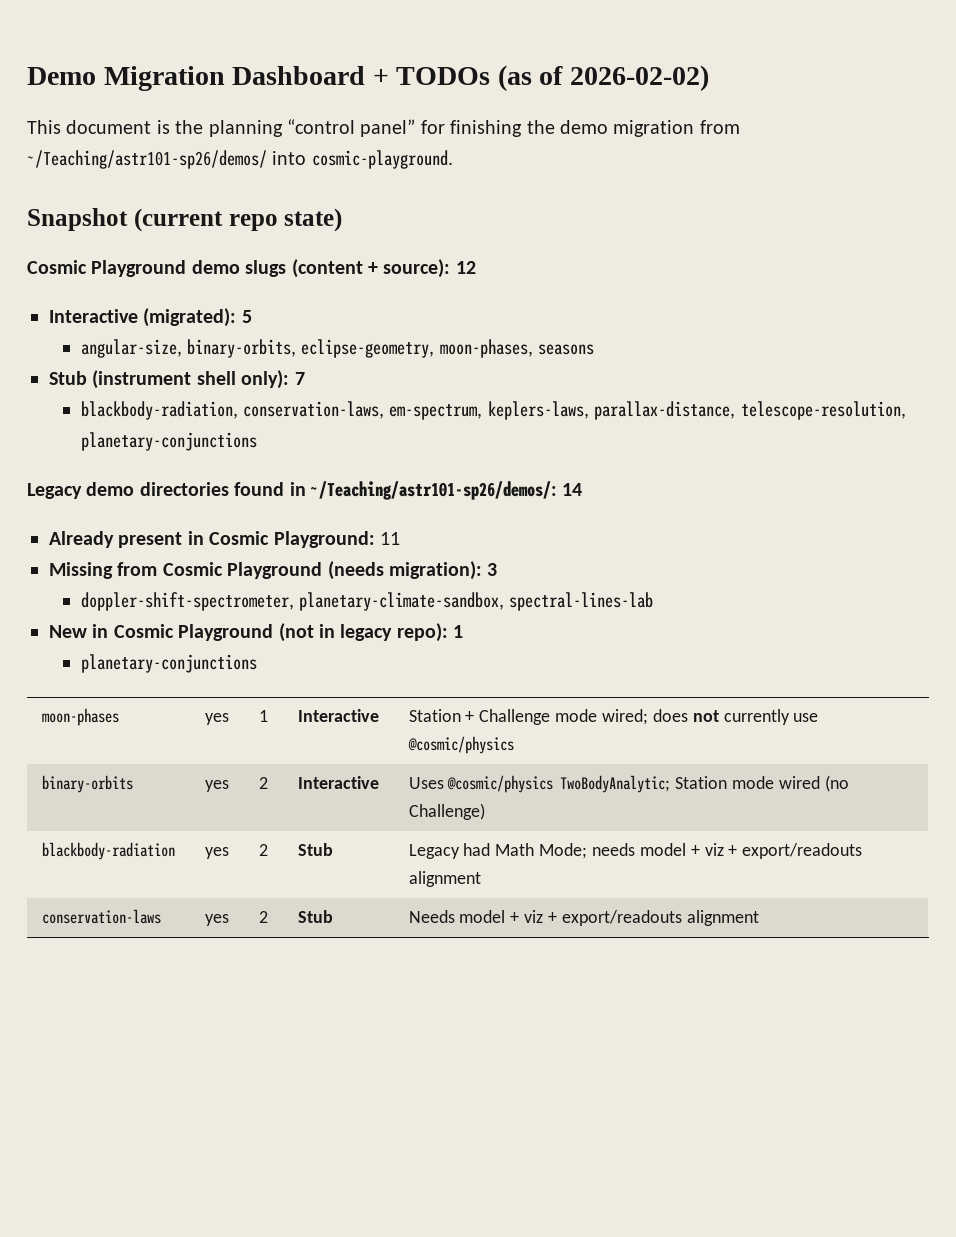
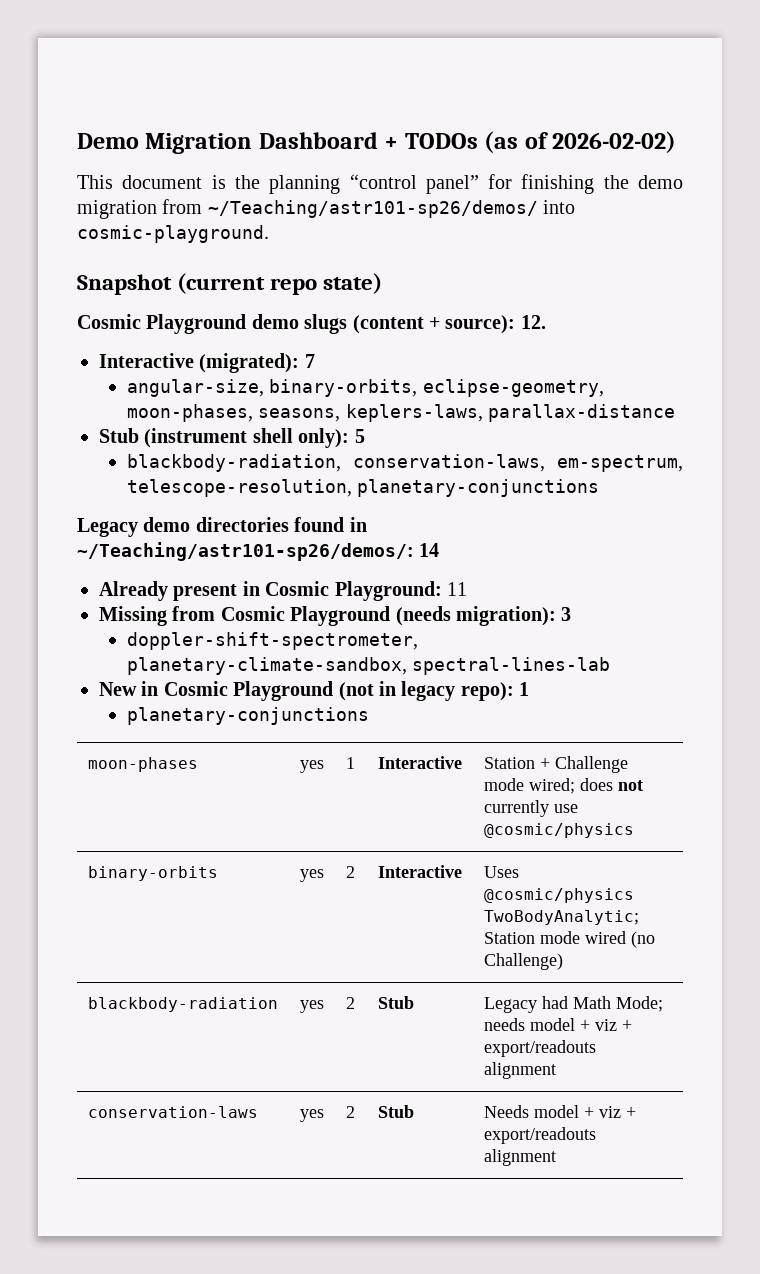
[455,261,476,274] 12 -> [520,315,546,329] 12.
[241,310,252,323] 5 -> [304,354,315,368] 7
[538,344,595,355] seasons -> [258,404,676,422] seasons, keplers-laws, parallax-distance
[294,372,305,385] 7 -> [354,429,365,443] 5
[487,401,736,420] keplers-laws, parallax-distance, -> (683, 463) none

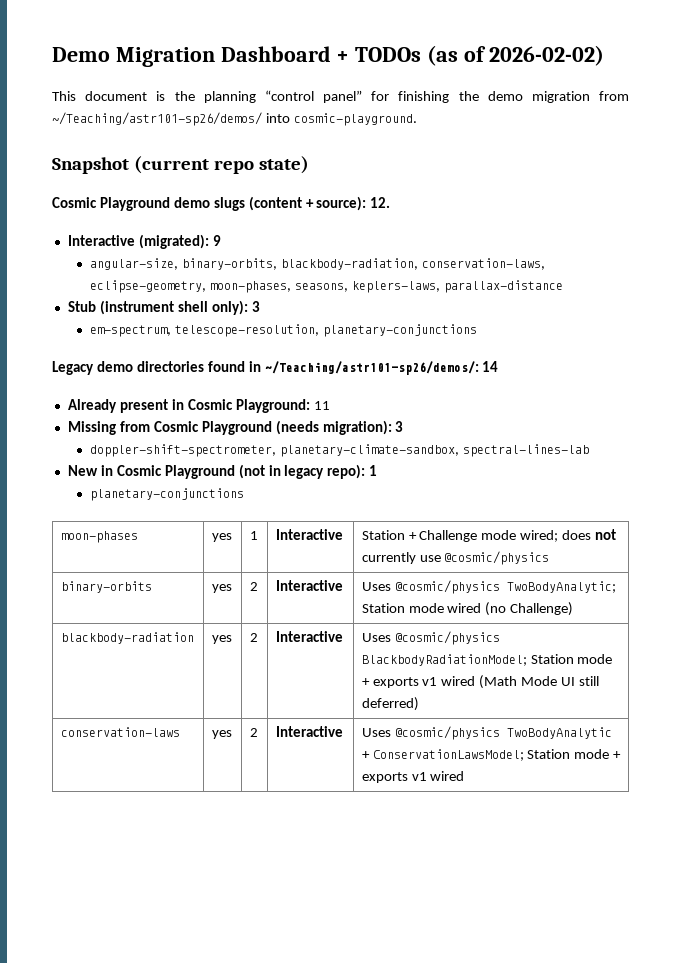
[304,354,315,368] 7 -> [212,235,221,246] 9
(418, 388) none -> [280,258,545,270] blackbody-radiation, conservation-laws,
[354,429,365,443] [127,454,546,472] 5 // blackbody-radiation, conservation-laws, -> [251,301,260,312] 3 //
[377,996,414,1009] [483,996,663,1013] [483,1018,632,1031] [483,1040,596,1057] [483,1062,556,1079] [87,1106,258,1118] [299,1109,324,1122] [345,1106,355,1118] [377,1105,414,1118] [483,1105,636,1118] [483,1127,596,1144] [483,1149,556,1166] Stub | Legacy had Math Mode; needs model + viz + export/readouts alignment // conservation-laws | yes | 2 | Stub | Needs model + viz + export/readouts alignment -> [275,631,343,642] [361,631,500,645] [361,654,613,666] [361,675,600,689] [361,697,419,711] [60,727,180,737] [211,730,232,739] [249,728,258,737] [275,726,343,737] [361,726,612,740] [361,749,622,761] [361,771,465,783] Interactive | Uses @cosmic/physics BlackbodyRadiationModel; Station mode + exports v1 wired (Math Mode UI still deferred) // conservation-laws | yes | 2 | Interactive | Uses @cosmic/physics TwoBodyAnalytic + ConservationLawsModel; Station mode + exports v1 wired

